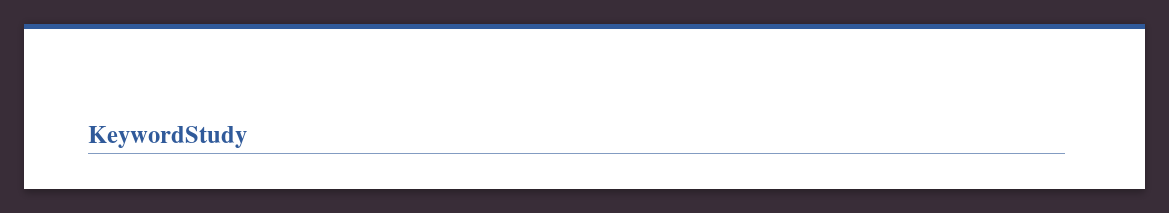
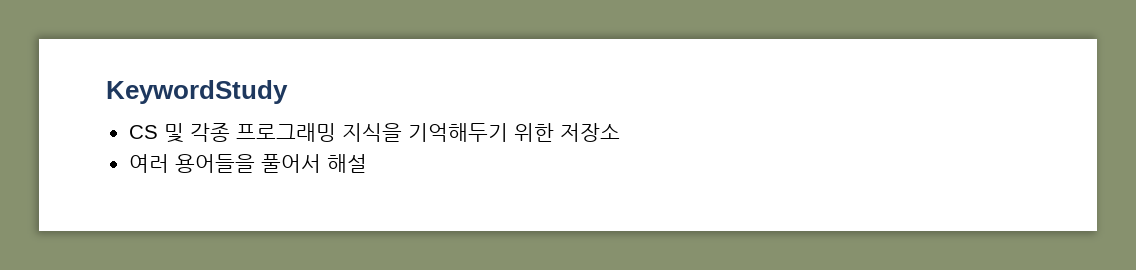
(247, 137) none -> [128,123,620,143] [128,154,367,173] // CS 및 각종 프로그래밍 지식을 기억해두기 위한 저장소 // 여러 용어들을 풀어서 해설

